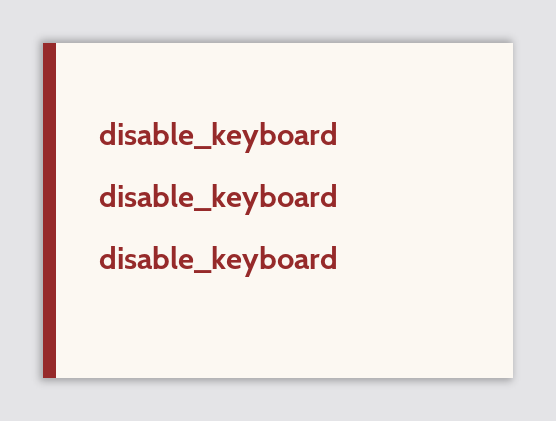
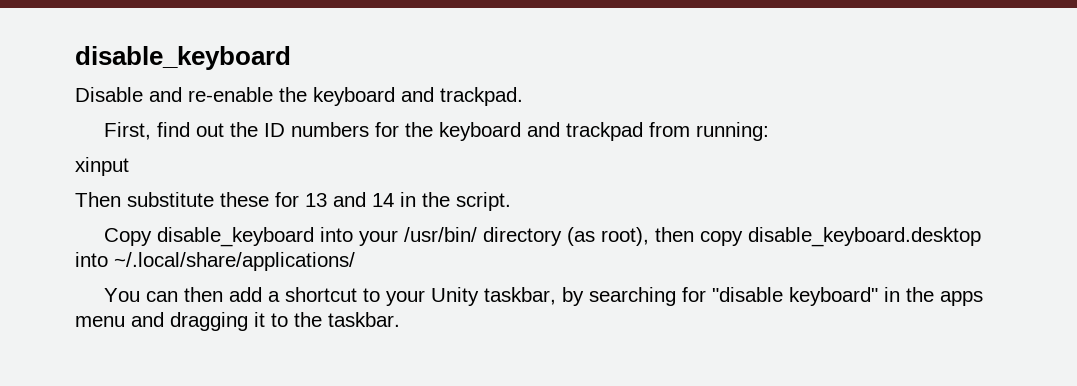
[99,122,338,153] [99,184,338,215] [99,246,338,277] disable_keyboard // disable_keyboard // disable_keyboard -> [75,46,291,70] [75,87,523,106] [104,122,770,141] [75,157,129,176] [75,192,511,211] [104,227,982,247] [75,252,355,271] [104,287,984,306] [75,312,400,331] disable_keyboard // Disable and re-enable the keyboard and trackpad. // First, find out the ID numbers for the keyboard and trackpad from running: // xinput // Then substitute these for 13 and 14 in the script. // Copy disable_keyboard into your /usr/bin/ directory (as root), then copy disable_keyboard.desktop into ~/.local/share/applications/ // You can then add a shortcut to your Unity taskbar, by searching for "disable keyboard" in the apps menu and dragging it to the taskbar.

